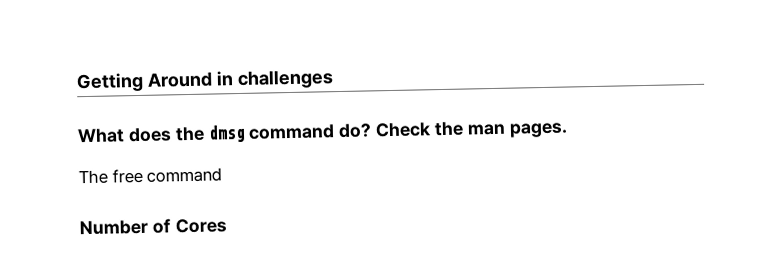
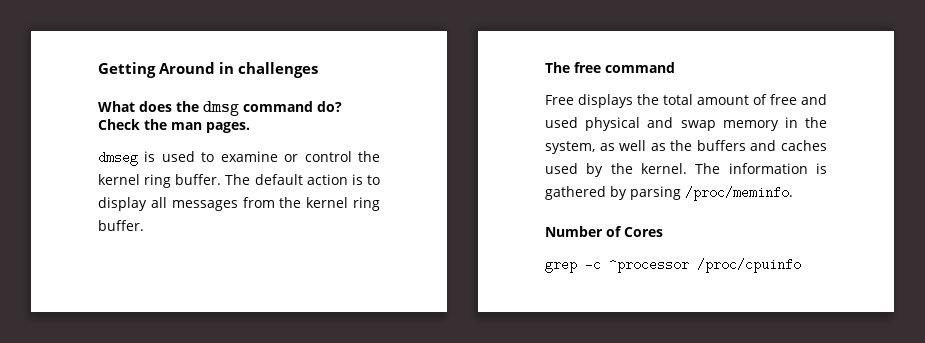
[78,167,223,185] The free command -> [98,151,380,166] [98,174,380,188] [98,197,381,211] [98,220,144,231] [545,62,675,73] [545,94,827,108] [545,117,827,131] [545,140,827,154] [545,163,827,177] [545,186,793,201] dmseg is used to examine or control the kernel ring buffer. The default action is to display all messages from the kernel ring buffer. // The free command // Free displays the total amount of free and used physical and swap memory in the system, as well as the buffers and caches used by the kernel. The information is gathered by parsing /proc/meminfo.
(227, 226) none -> [545,258,801,273] // grep -c ^processor /proc/cpuinfo

